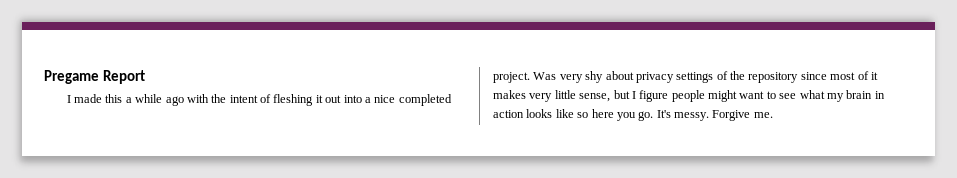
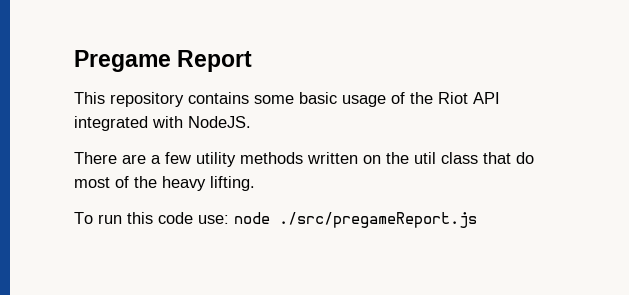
[66,94,452,106] [493,71,878,83] [493,90,885,102] [493,109,773,121] I made this a while ago with the intent of fleshing it out into a nice completed project. Was very shy about privacy settings of the repository since most of it makes very little sense, but I figure people might want to see what my brain in action looks like so here you go. It's messy. Forgive me. -> [74,92,500,107] [74,116,251,131] [74,152,534,167] [74,176,255,191] [74,212,477,228] This repository contains some basic usage of the Riot API integrated with NodeJS. // There are a few utility methods written on the util class that do most of the heavy lifting. // To run this code use: node ./src/pregameReport.js

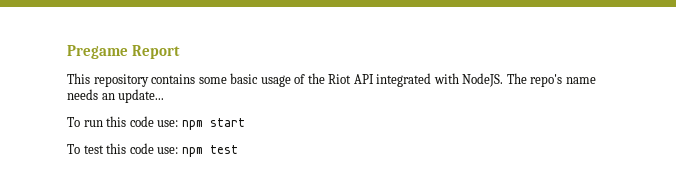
[74,152,534,167] [74,176,255,191] // There are a few utility methods written on the util class that do most of the heavy lifting. -> [506,73,596,87] [67,89,165,103] The repo's name needs an update...
[234,212,477,228] node ./src/pregameReport.js -> [181,118,245,130] [67,143,238,157] npm start // To test this code use: npm test

